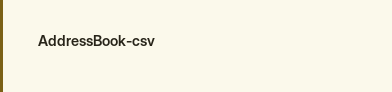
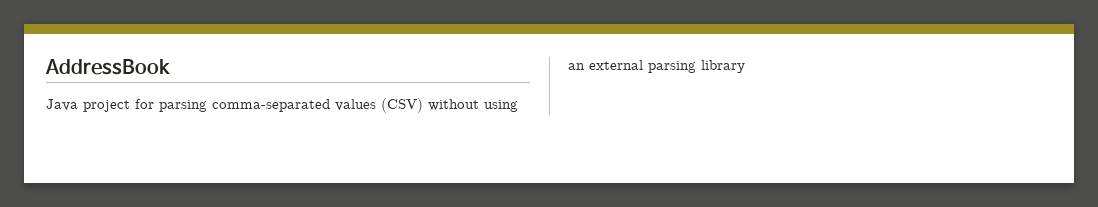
[38,35,155,46] AddressBook-csv -> [45,59,170,75] [46,98,518,113] [568,60,745,73] AddressBook // Java project for parsing comma-separated values (CSV) without using an external parsing library

